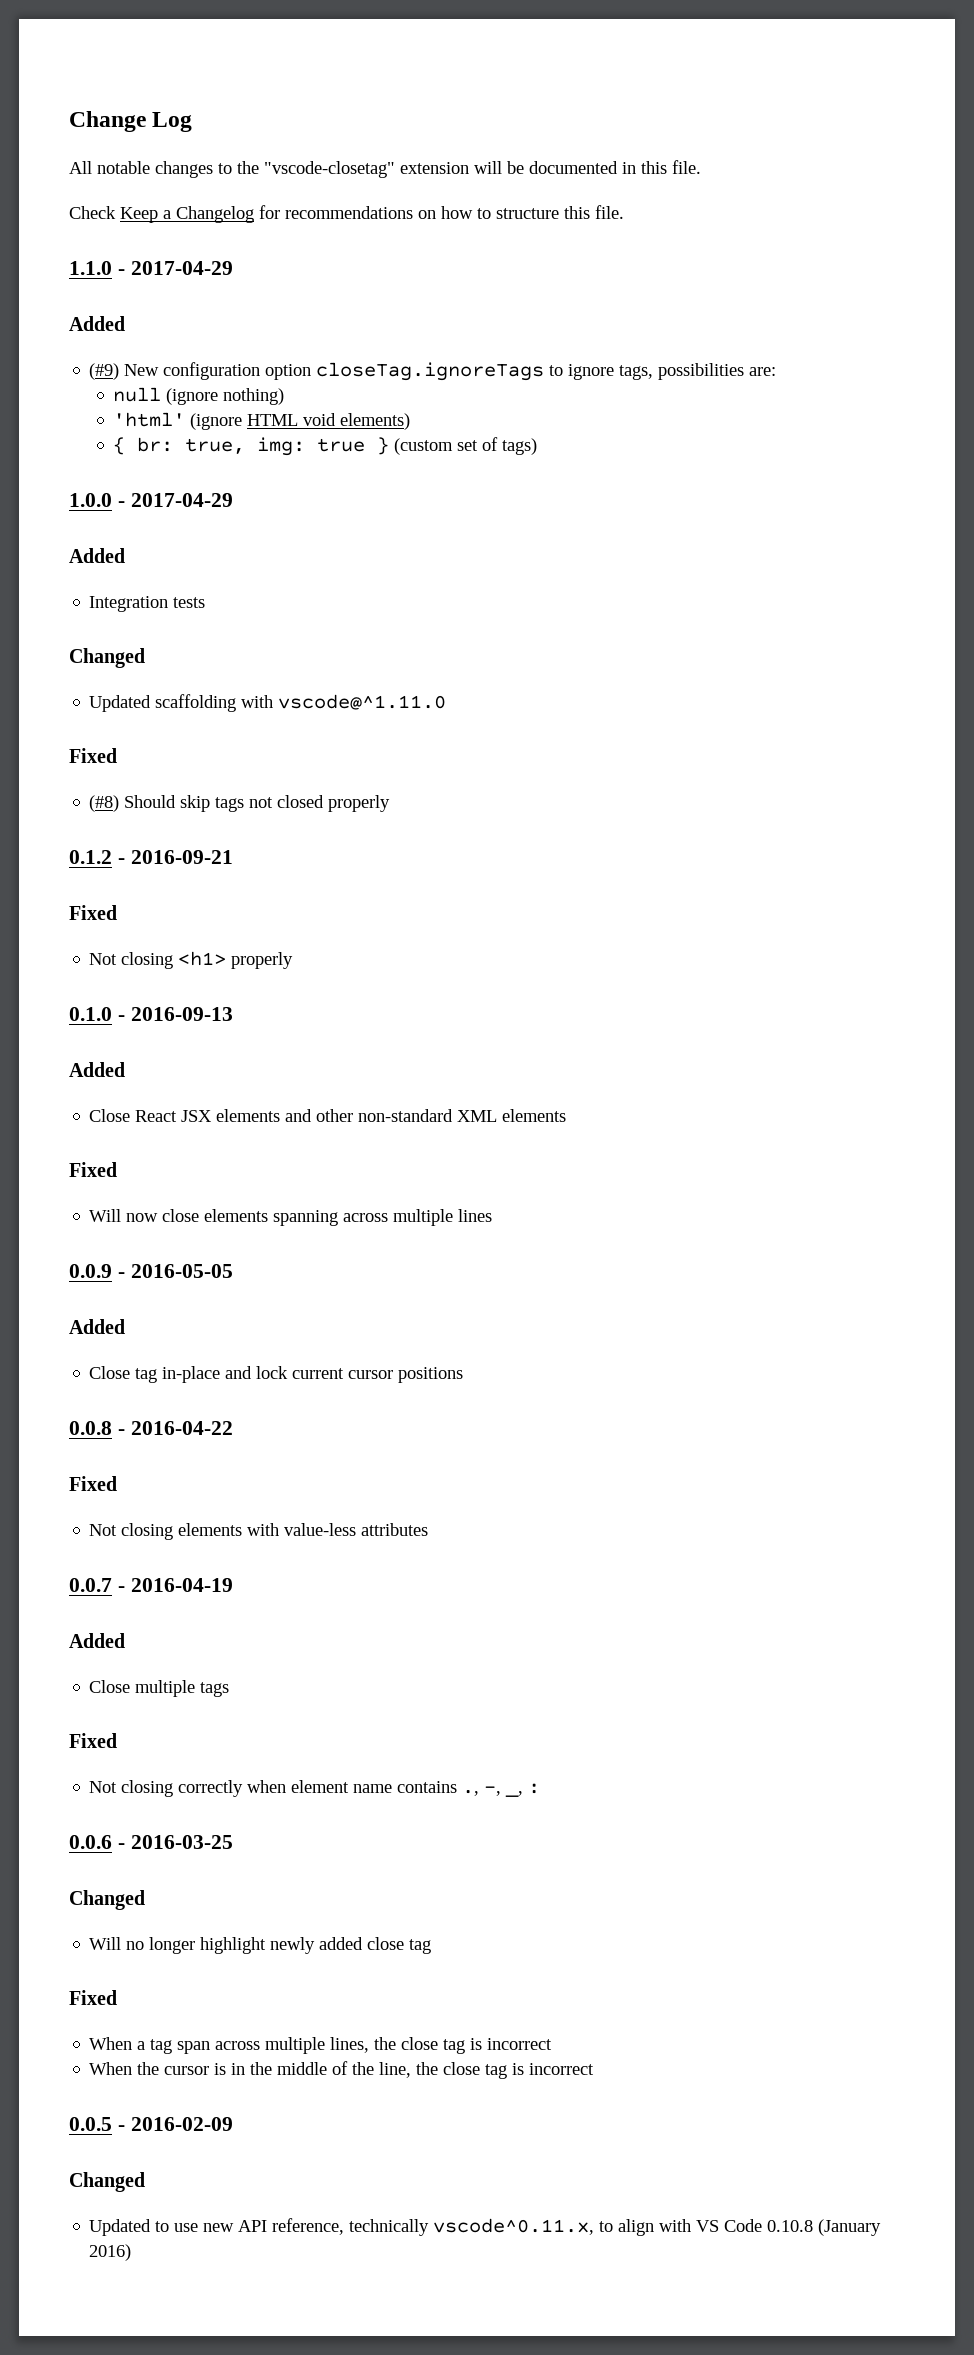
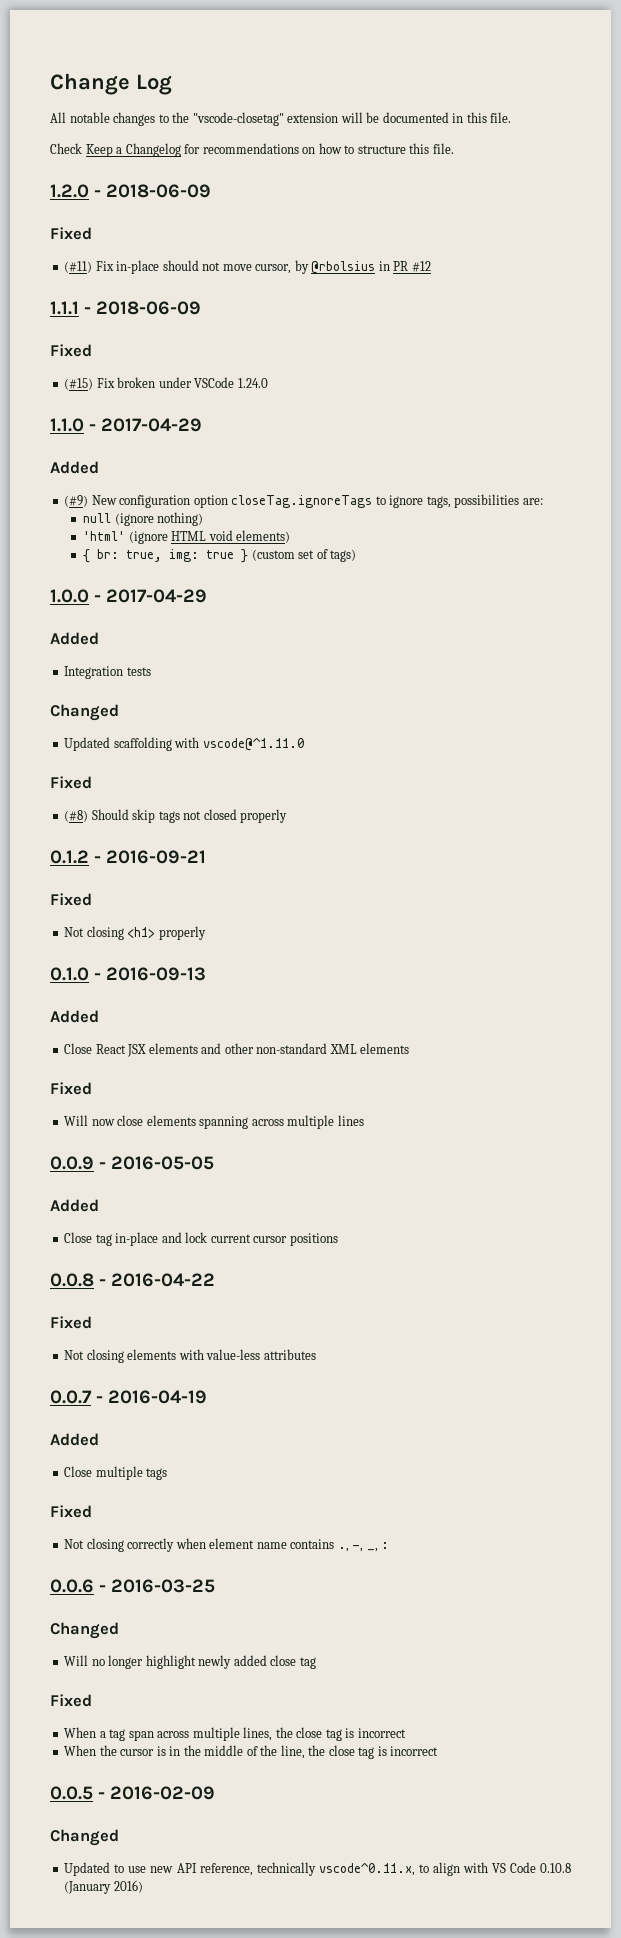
(624, 212) none -> [50,184,212,198] [50,227,92,240] [64,260,431,274] [50,301,202,315] [50,344,92,357] [64,377,268,390] // 1.2.0 - 2018-06-09 // Fixed // (#11) Fix in-place should not move cursor, by @rbolsius in PR #12 // 1.1.1 - 2018-06-09 // Fixed // (#15) Fix broken under VSCode 1.24.0

